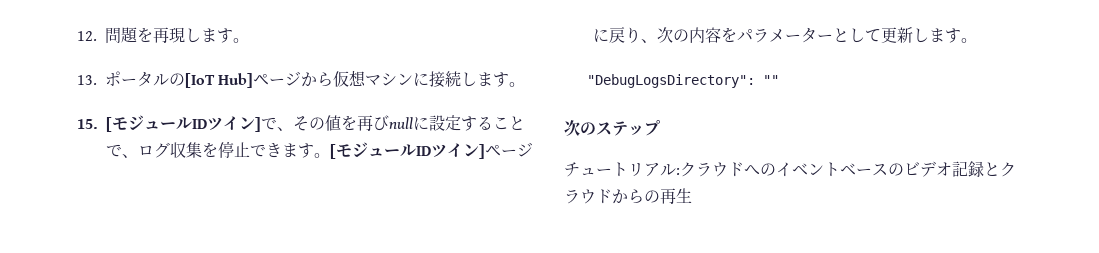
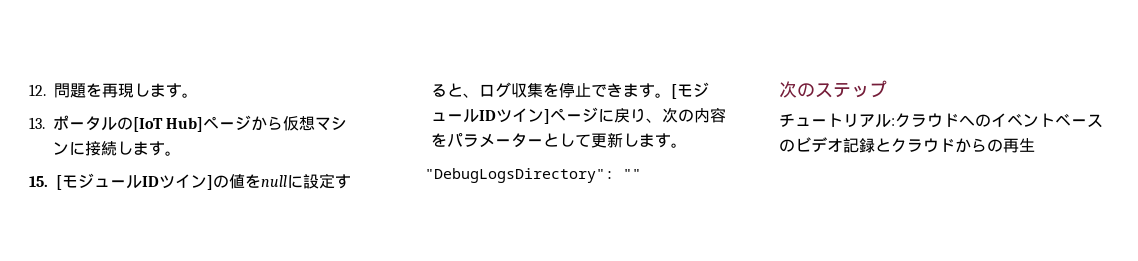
[261,115,389,131] で、その値を再び -> [213,174,261,189] の値を
[493,116,525,130] [106,144,122,157] ことで -> [447,83,463,97] と

